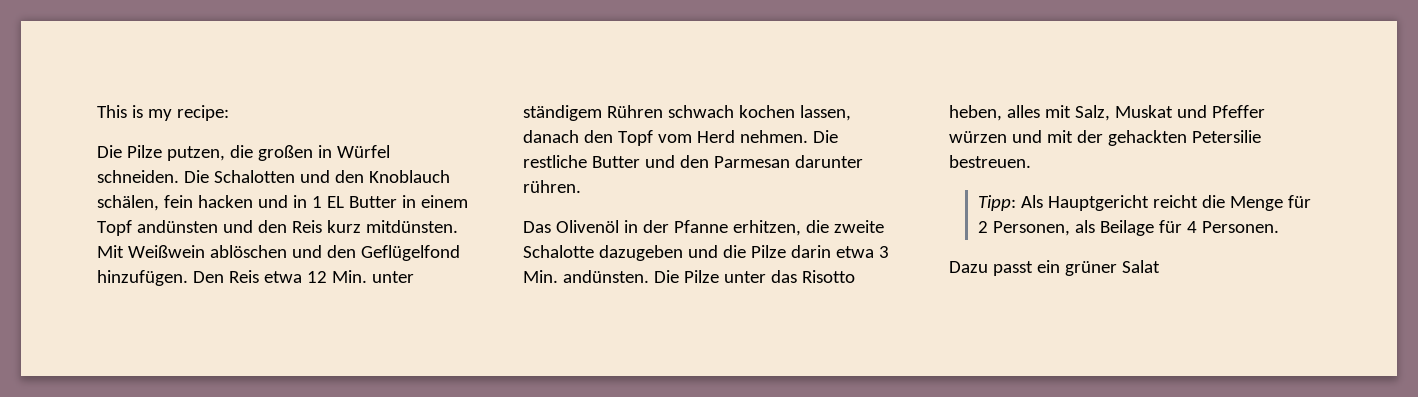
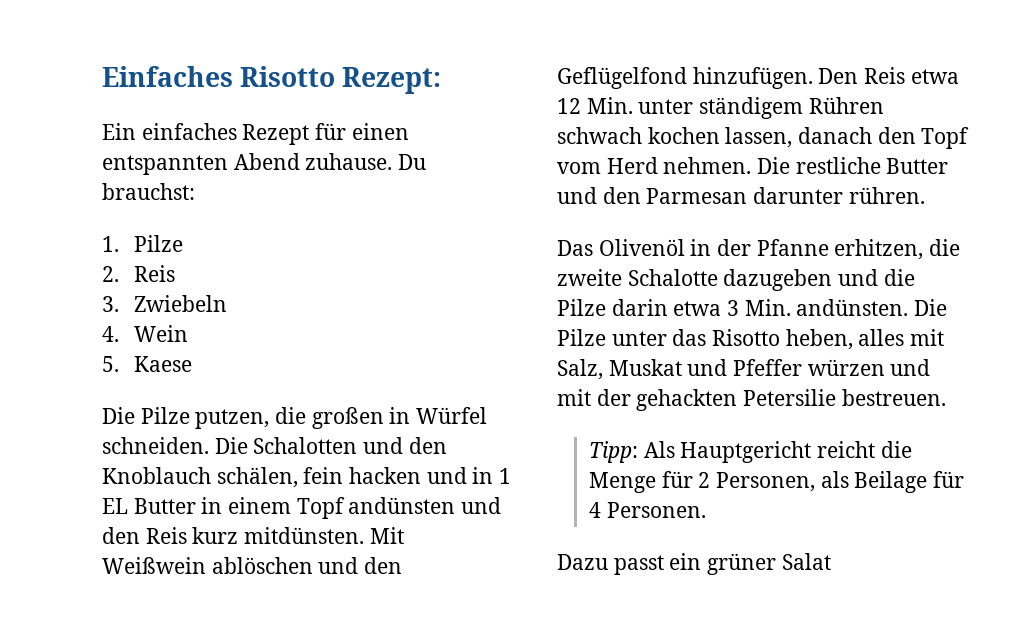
[97,105,229,121] This is my recipe: -> [102,66,442,94] [102,123,409,145] [102,153,427,175] [102,183,195,200] [102,235,183,252] [102,265,175,282] [102,295,227,312] [102,325,188,342] [102,356,192,372] Einfaches Risotto Rezept: // Ein einfaches Rezept für einen entspannten Abend zuhause. Du brauchst: // 1. Pilze // 2. Reis // 3. Zwiebeln // 4. Wein // 5. Kaese

